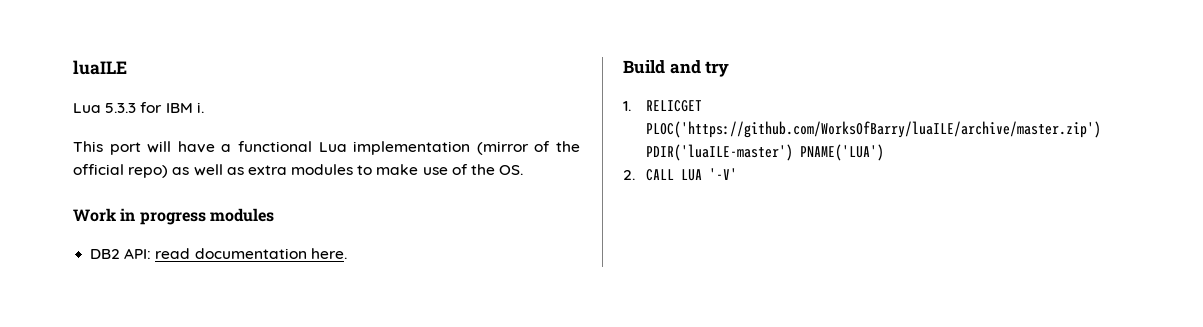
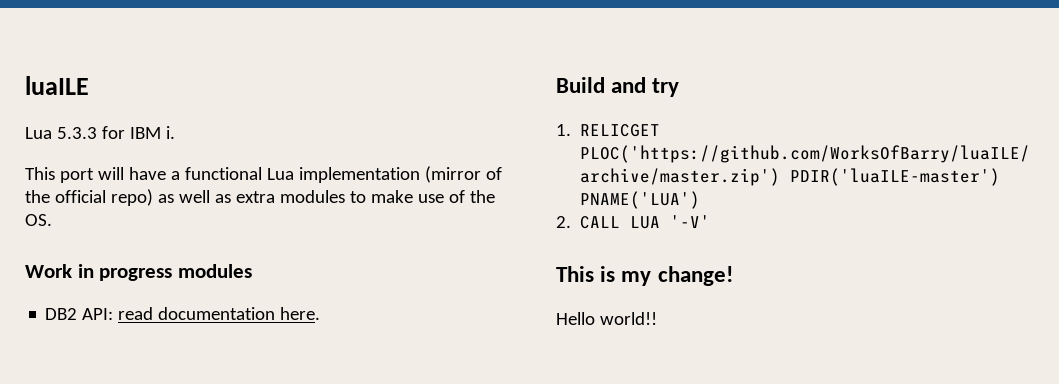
(737, 174) none -> [556,266,733,286] [556,312,657,325] // This is my change! // Hello world!!

